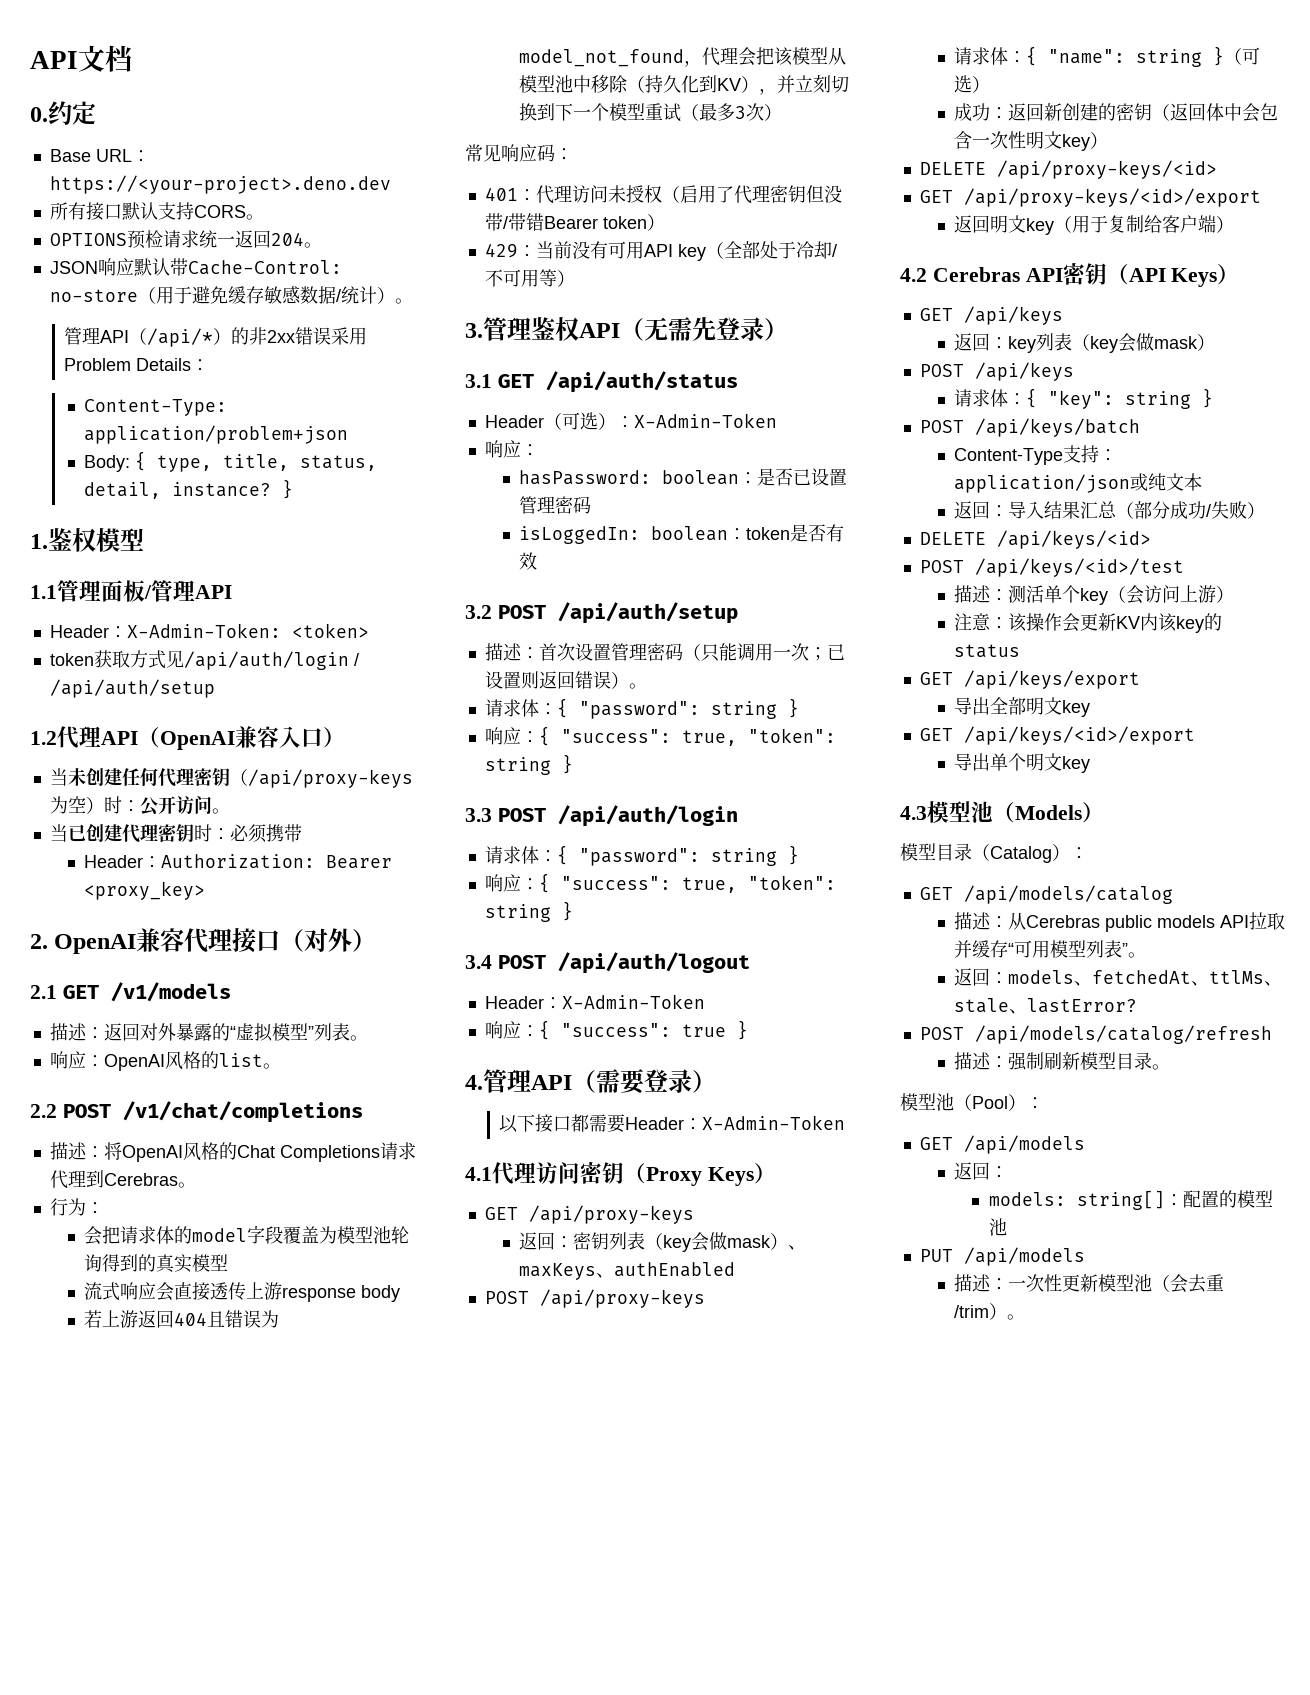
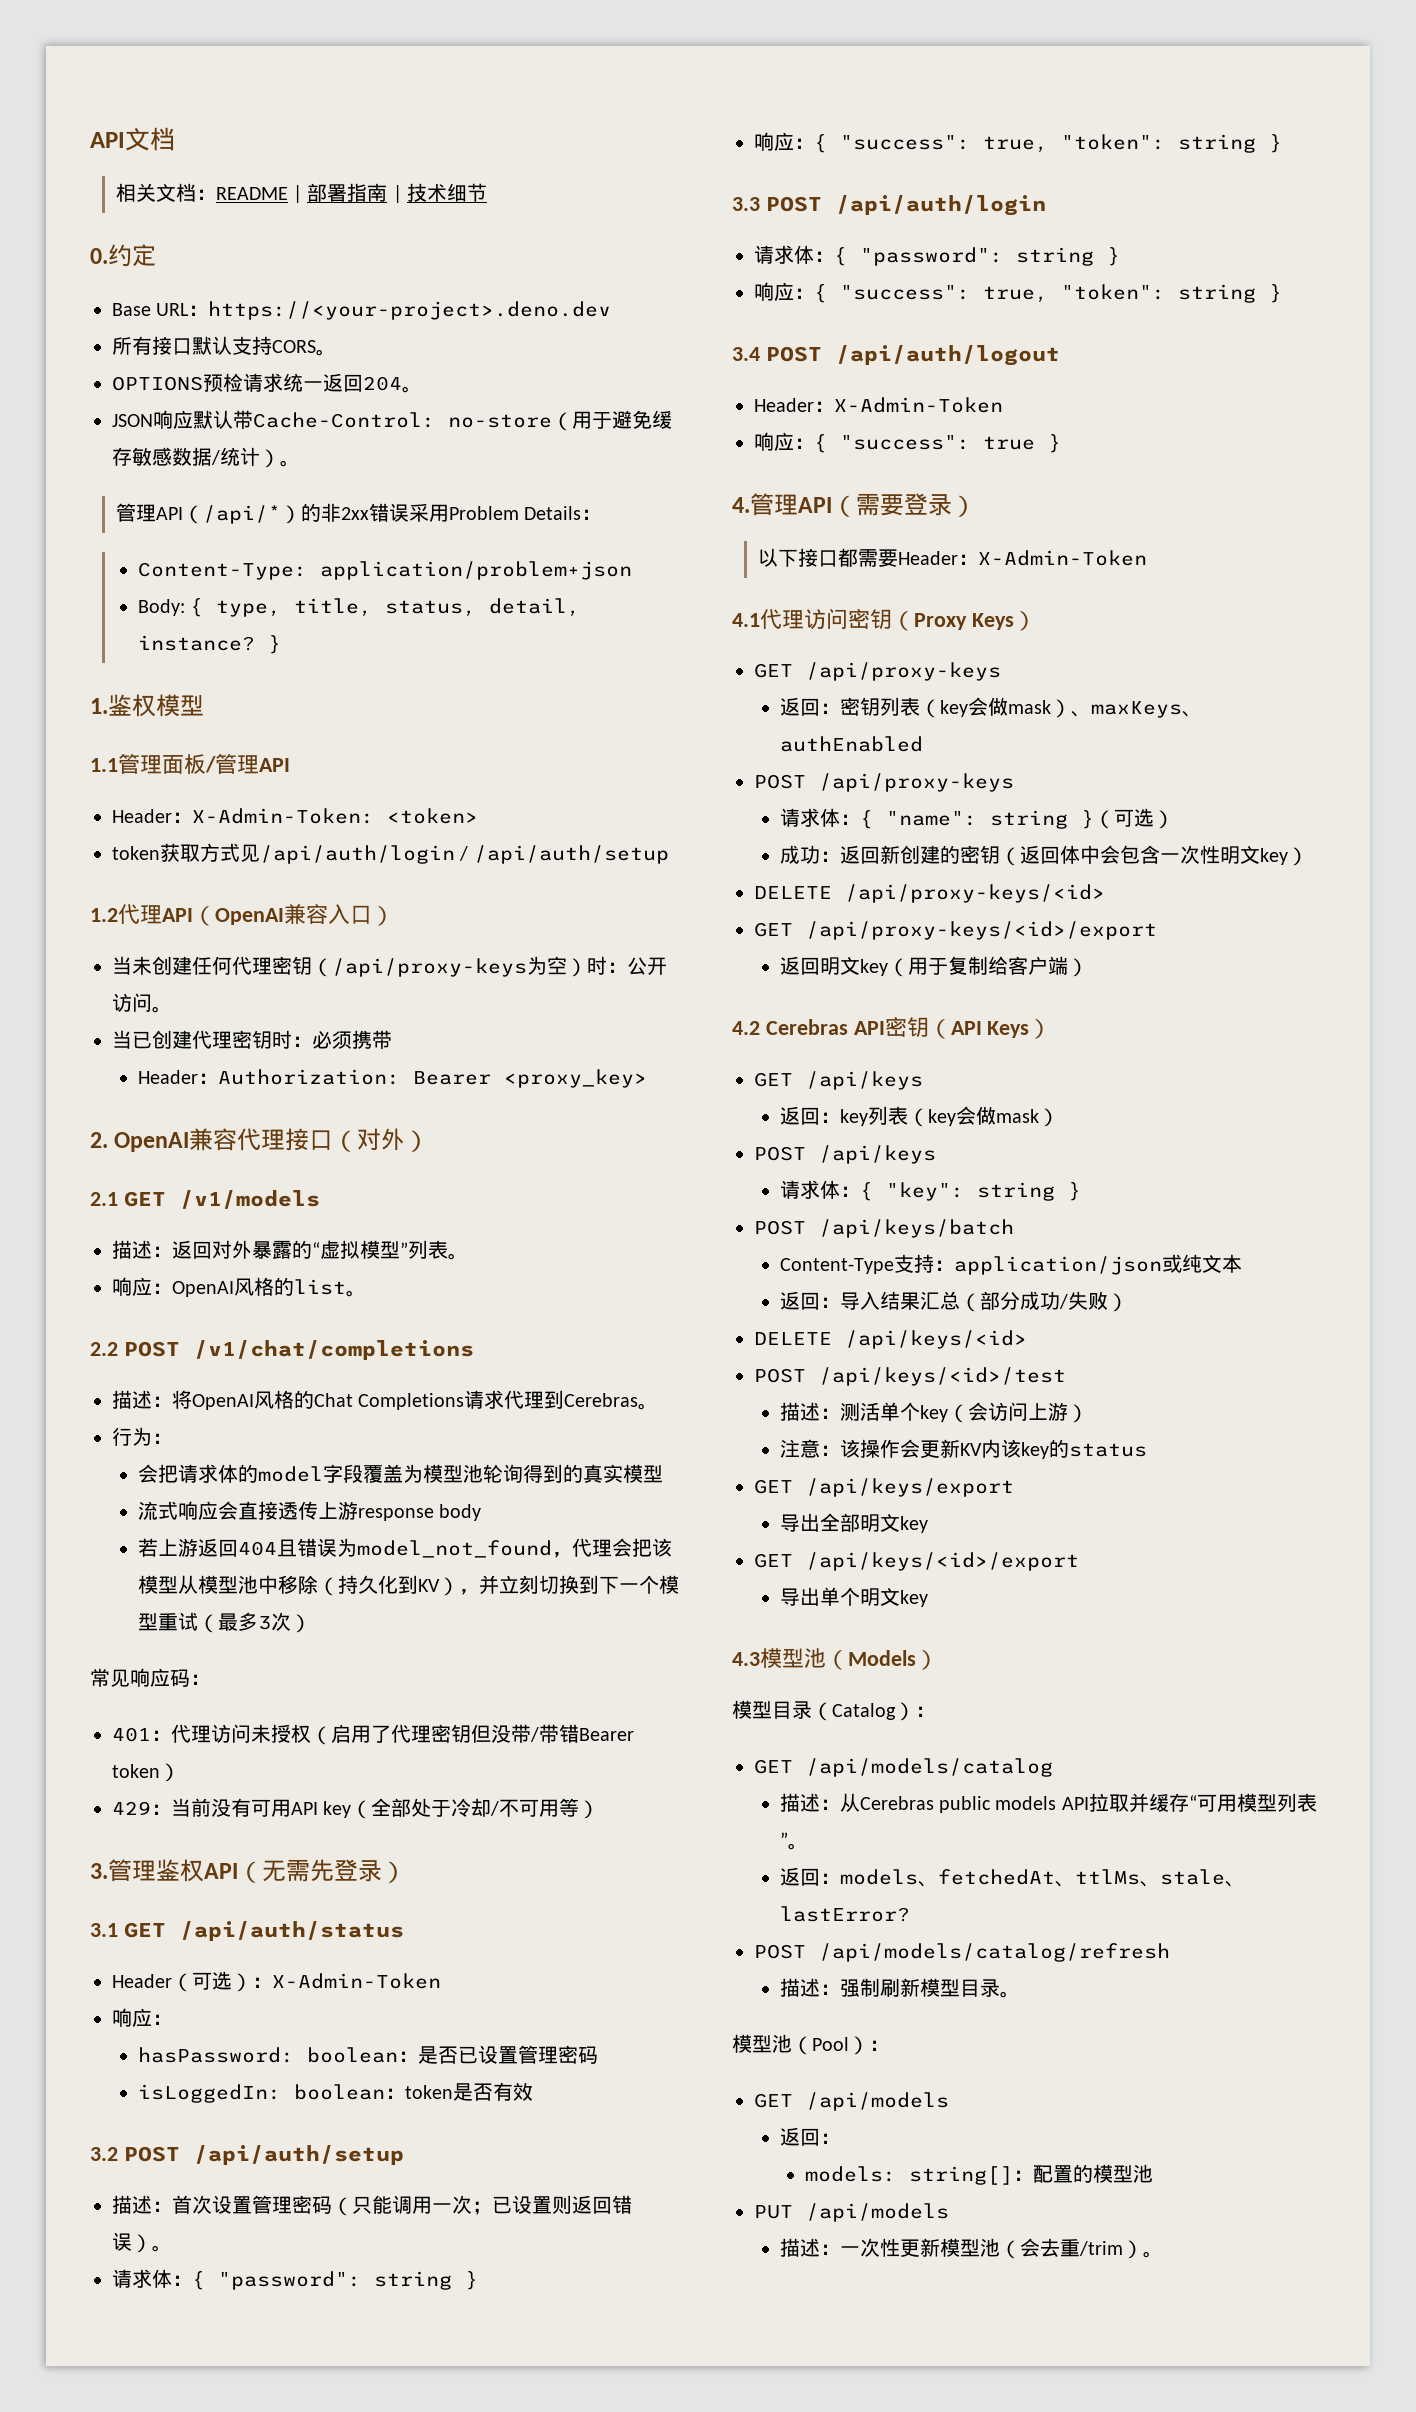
(132, 58) none -> [115,183,488,203] // 相关文档：README | 部署指南 | 技术细节

